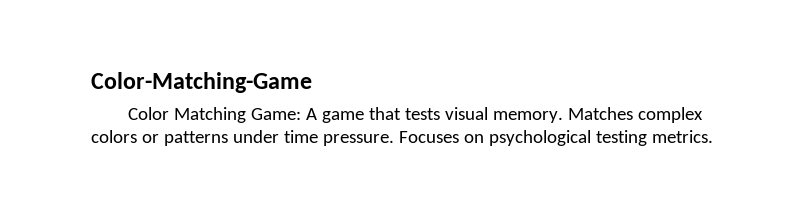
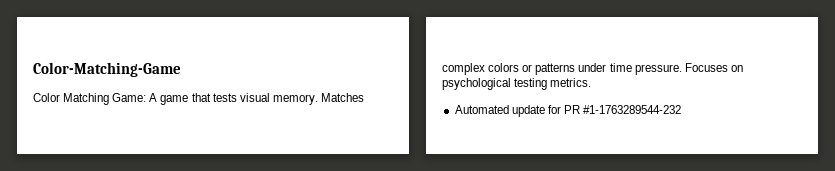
(713, 136) none -> [454,105,682,117] // Automated update for PR #1-1763289544-232

